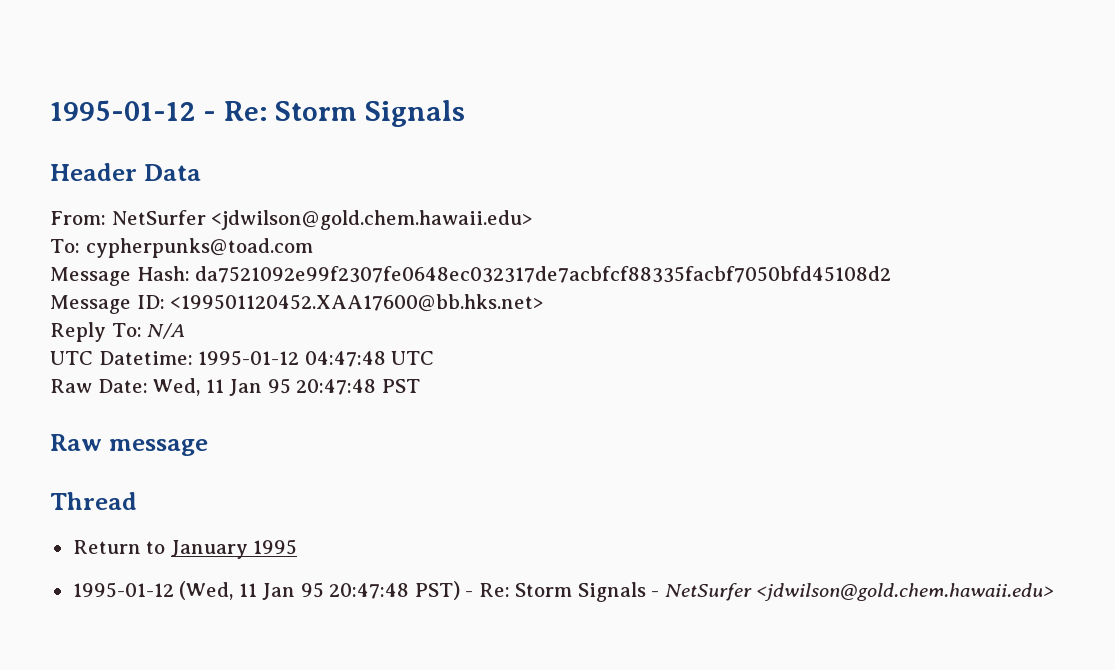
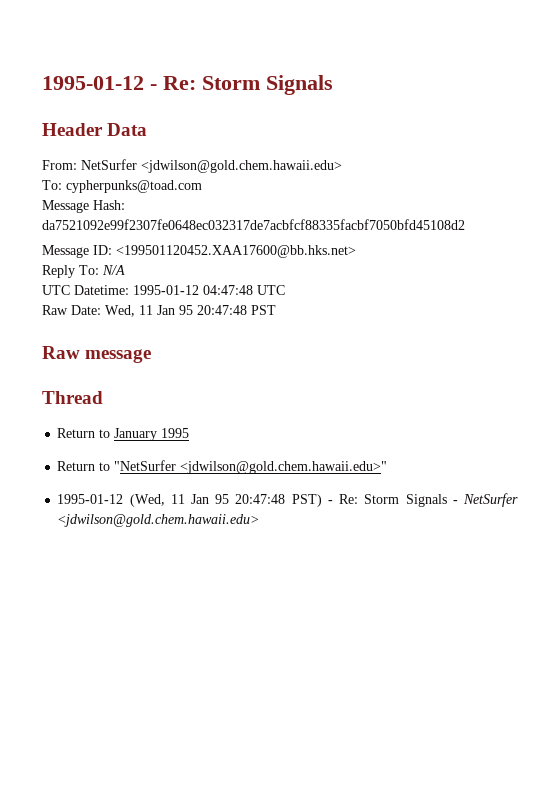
(298, 547) none -> [57,460,388,474] // Return to "NetSurfer <jdwilson@gold.chem.hawaii.edu>"

